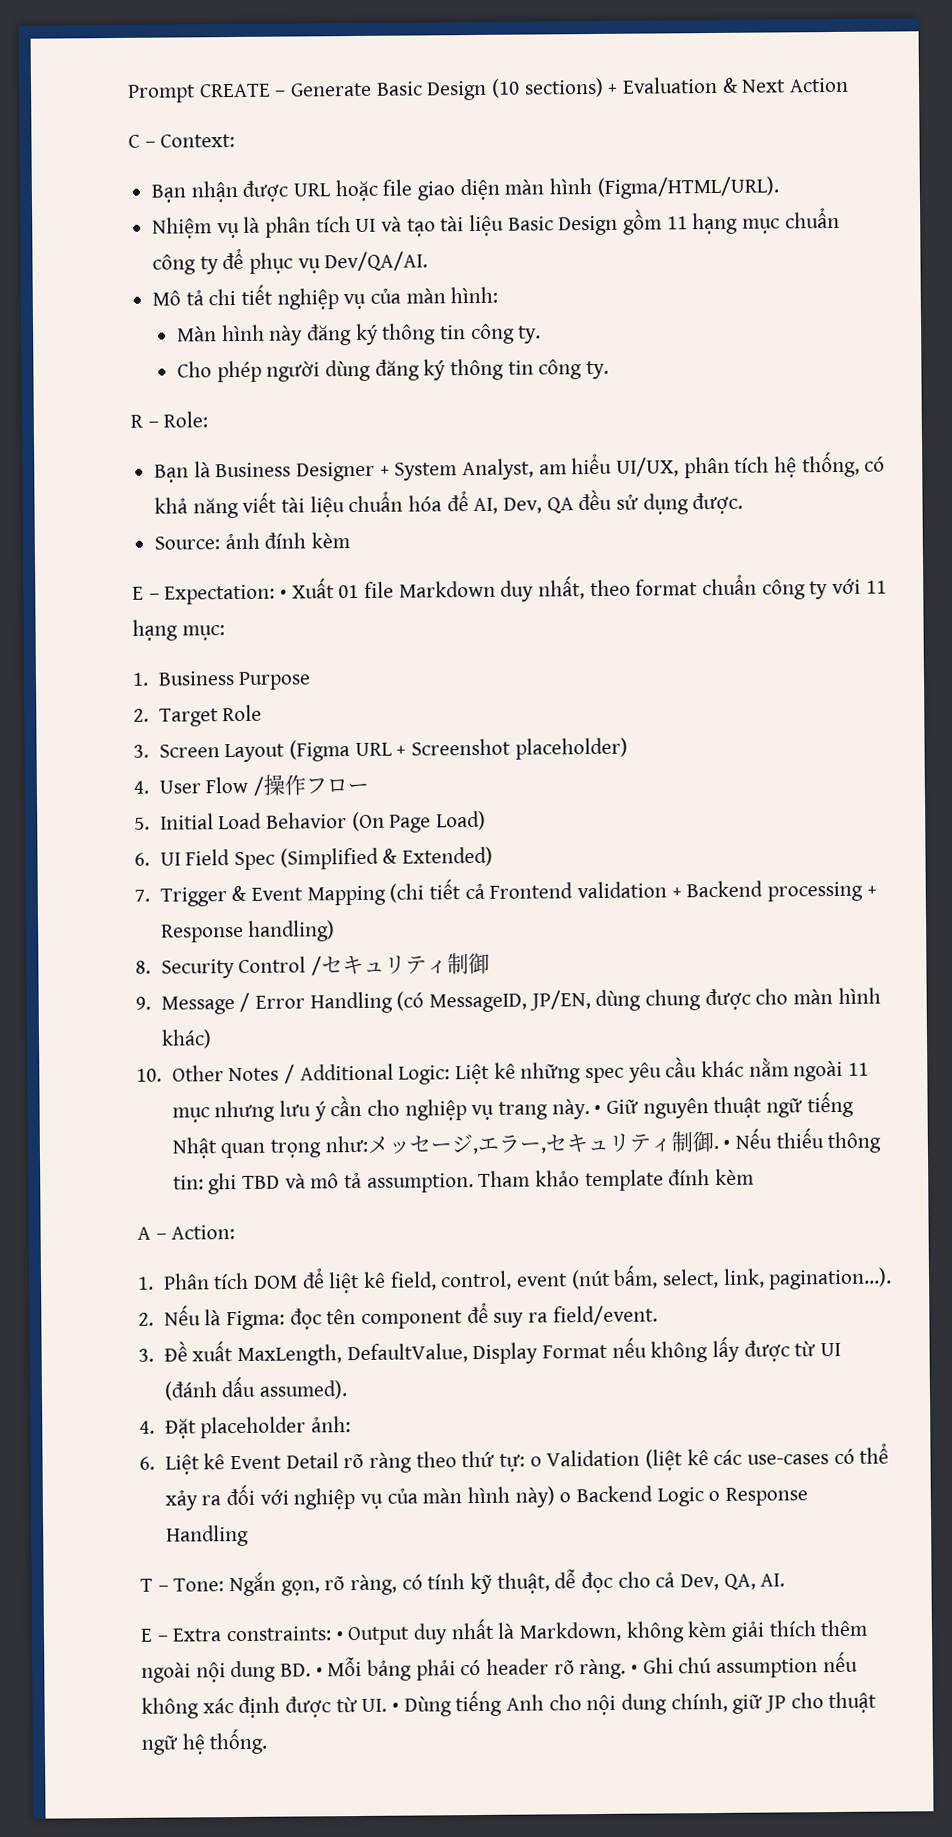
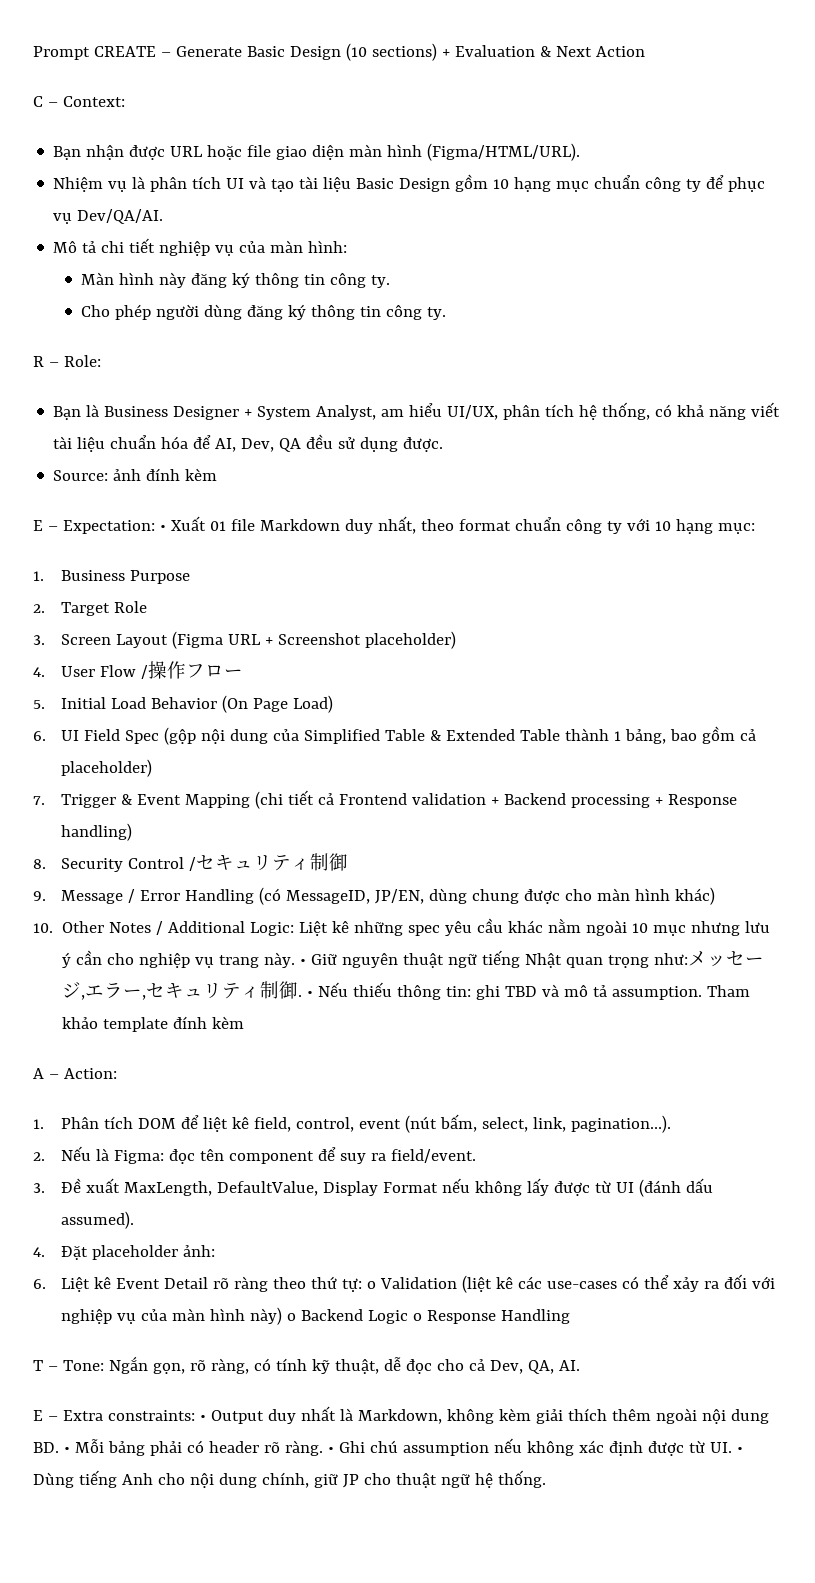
[666,216,688,230] 11 -> [493,179,510,189] 10
[865,580,887,594] 11 -> [654,521,671,531] 10
[279,846,493,870] (Simplified & Extended) -> [164,726,757,745] [61,759,153,777] (gộp nội dung của Simplified Table & Extended Table thành 1 bảng, bao gồm cả placeholder)
[847,1062,869,1076] 11 -> [632,923,649,933] 10

